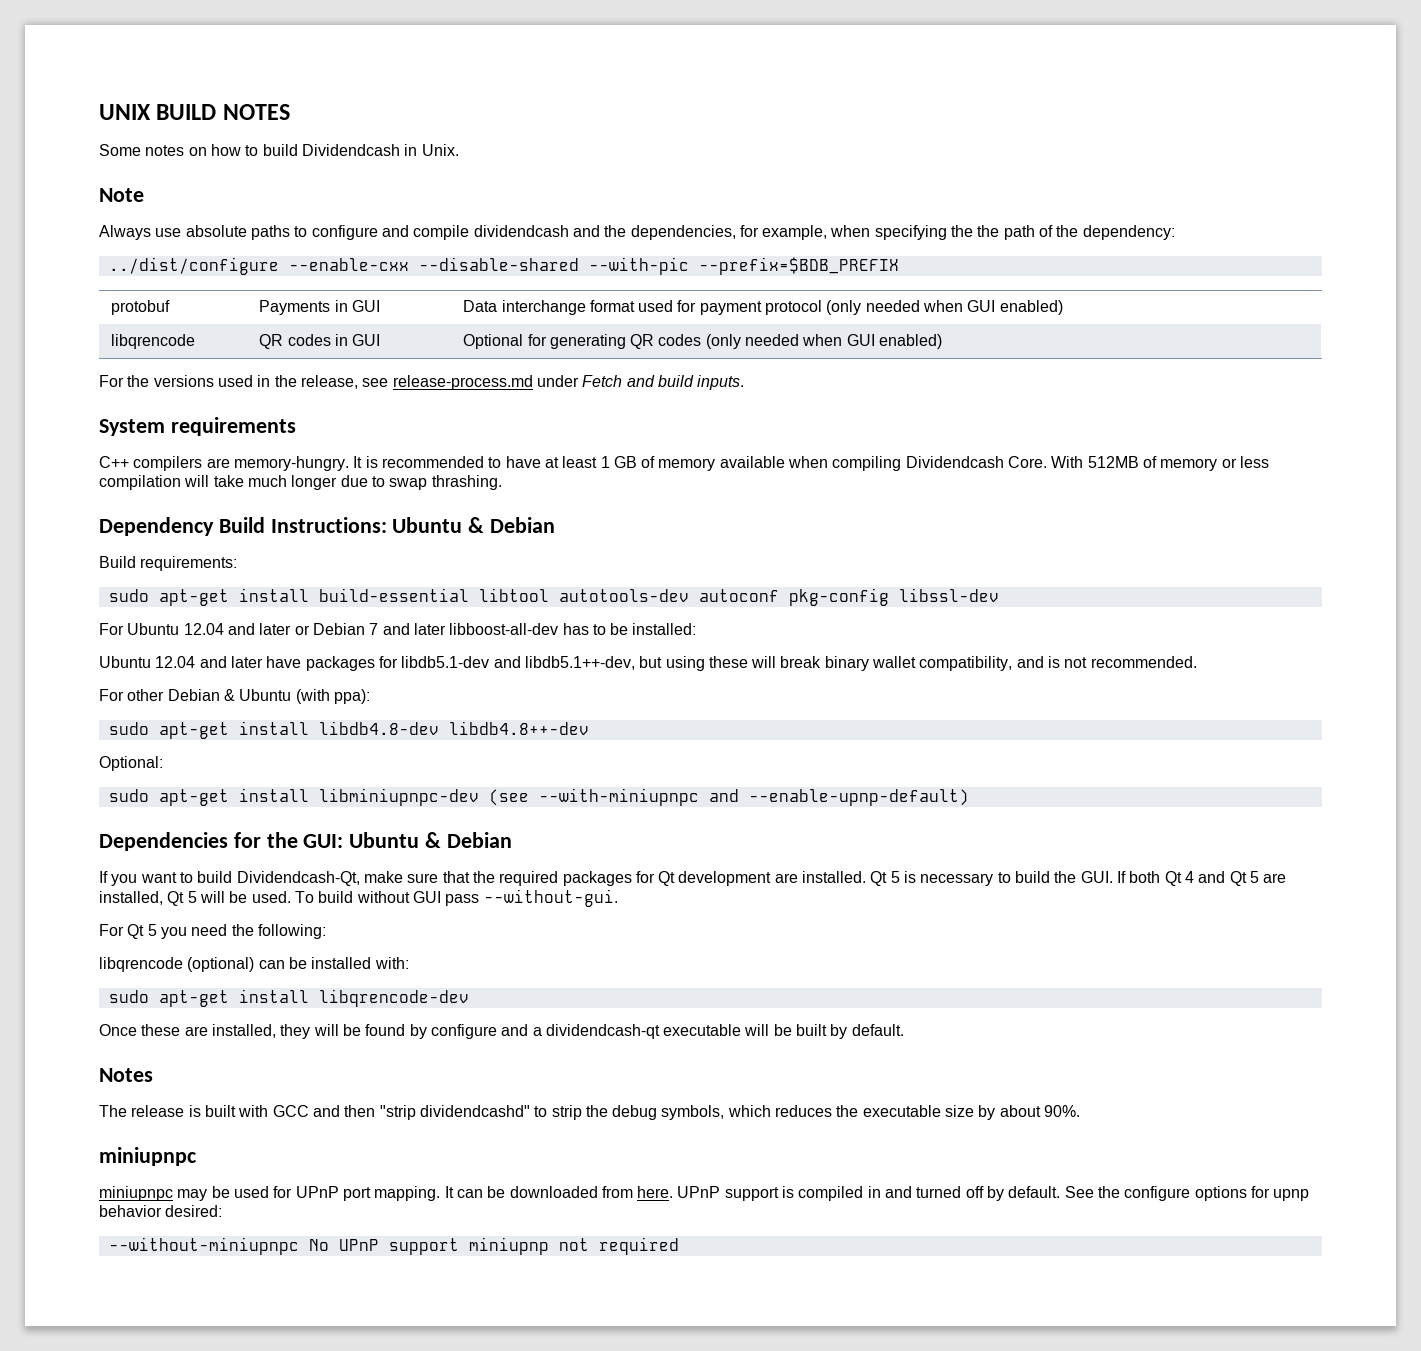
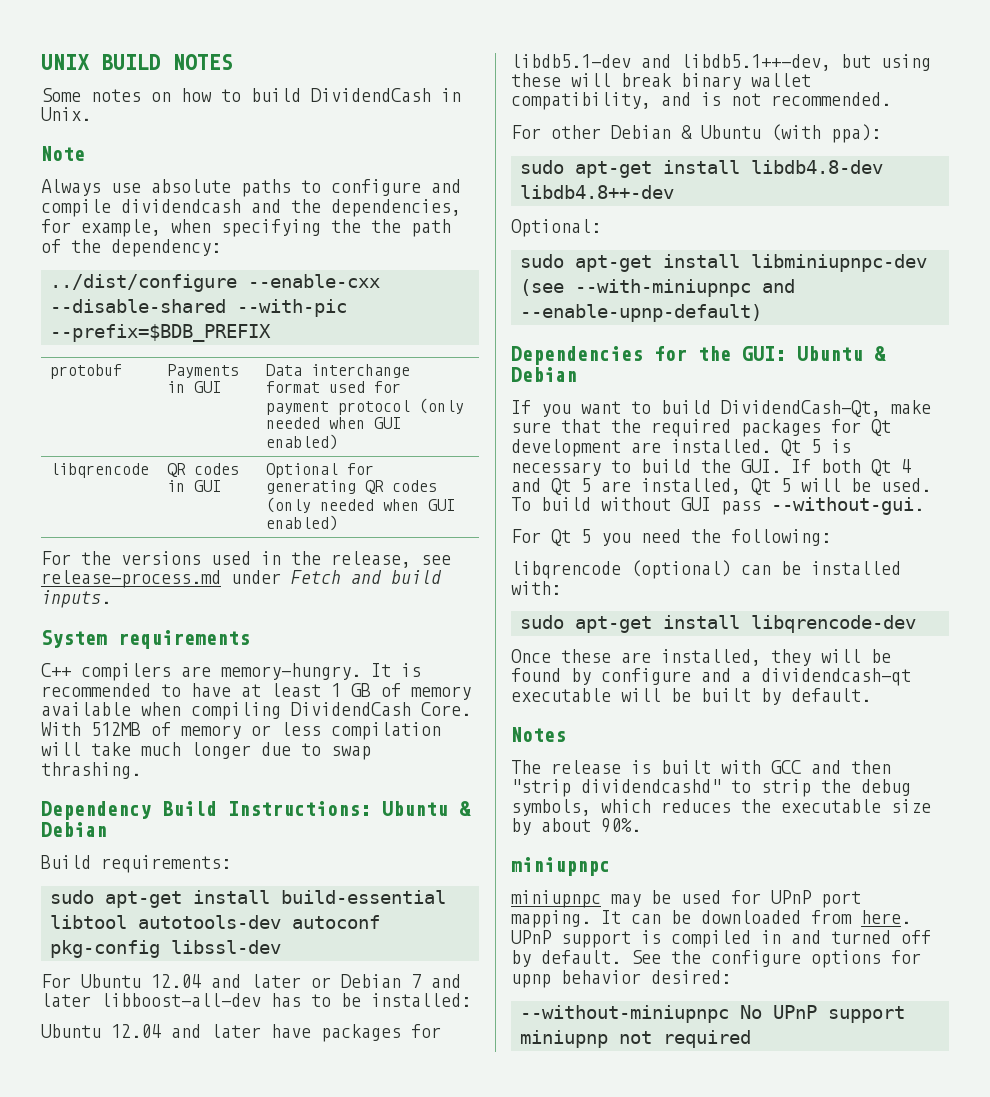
[301,144,400,156] Dividendcash -> [311,88,431,102] DividendCash
[905,456,1004,468] Dividendcash -> [291,702,411,716] DividendCash
[236,871,360,886] Dividendcash-Qt, -> [721,400,881,417] DividendCash-Qt,

